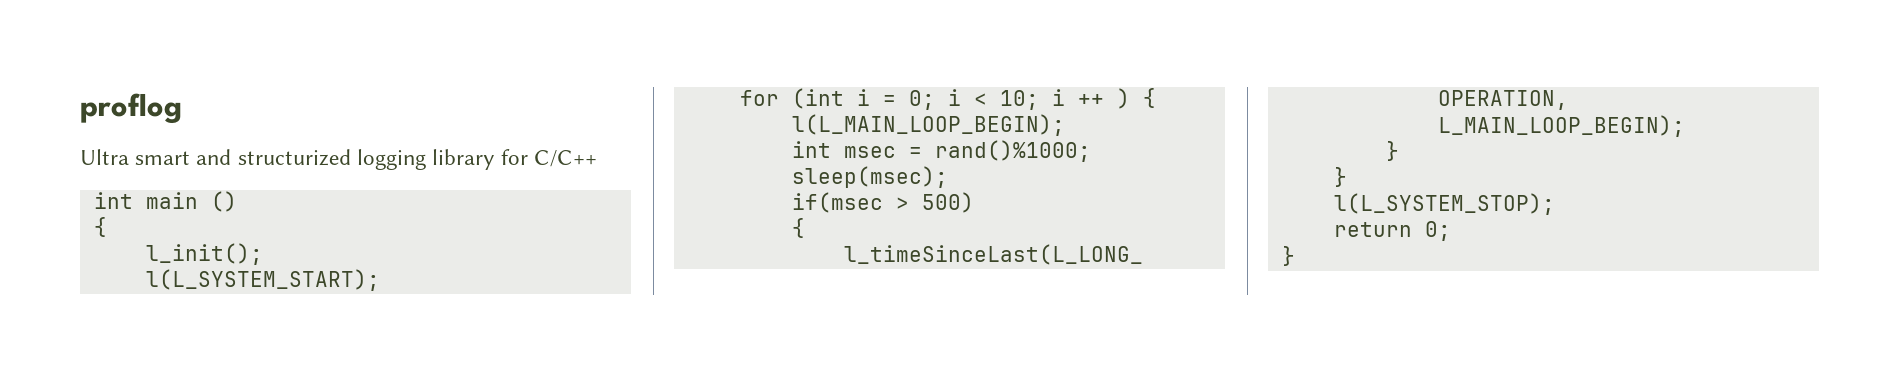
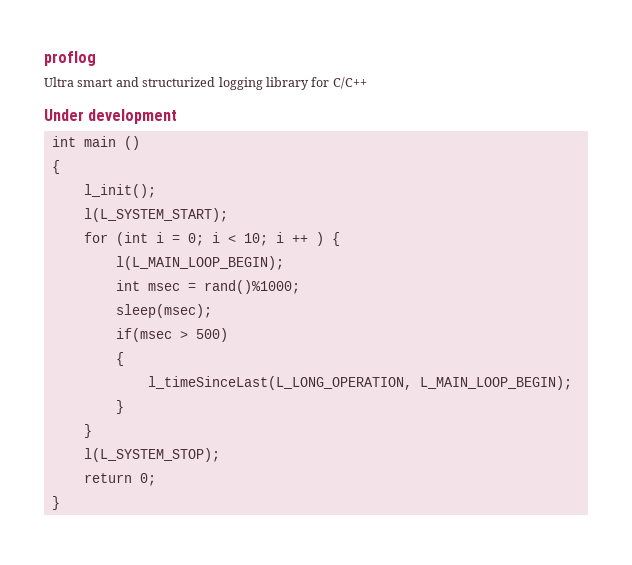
(598, 158) none -> [44,109,178,124] // Under development

